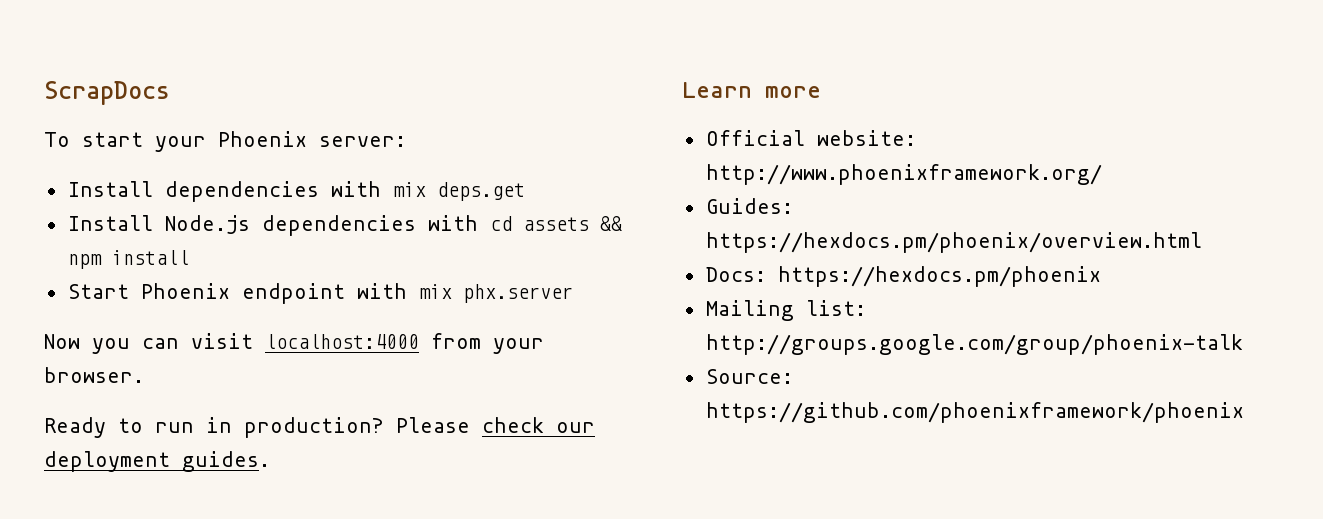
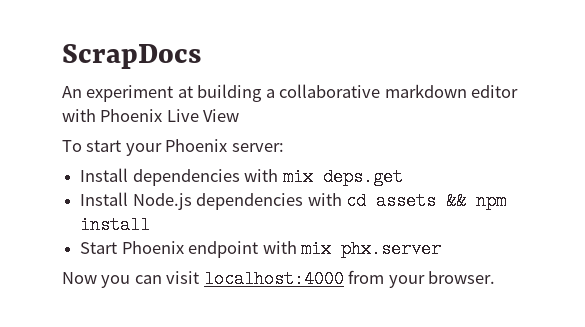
(170, 93) none -> [62,84,519,102] [62,109,240,122] // An experiment at building a collaborative markdown editor with Phoenix Live View
[44,417,595,438] [44,451,270,472] [682,82,821,98] [705,130,916,146] [705,164,1102,185] [705,198,793,214] [705,232,1202,253] [705,266,1101,287] [705,300,866,321] [705,334,1243,355] [705,369,793,384] [705,402,1244,423] // Ready to run in production? Please check our deployment guides. // Learn more // Official website: http://www.phoenixframework.org/ // Guides: https://hexdocs.pm/phoenix/overview.html // Docs: https://hexdocs.pm/phoenix // Mailing list: http://groups.google.com/group/phoenix-talk // Source: https://github.com/phoenixframework/phoenix -> (496, 277) none

